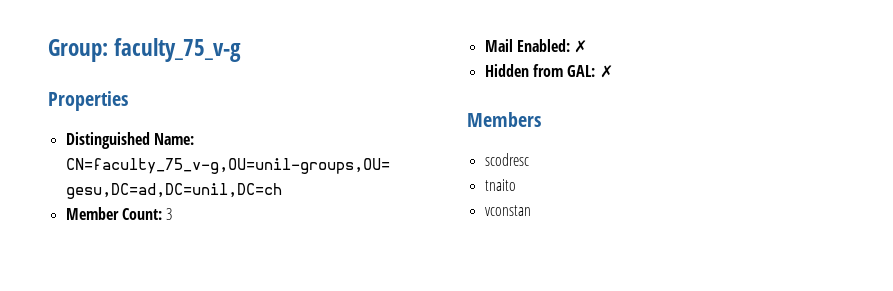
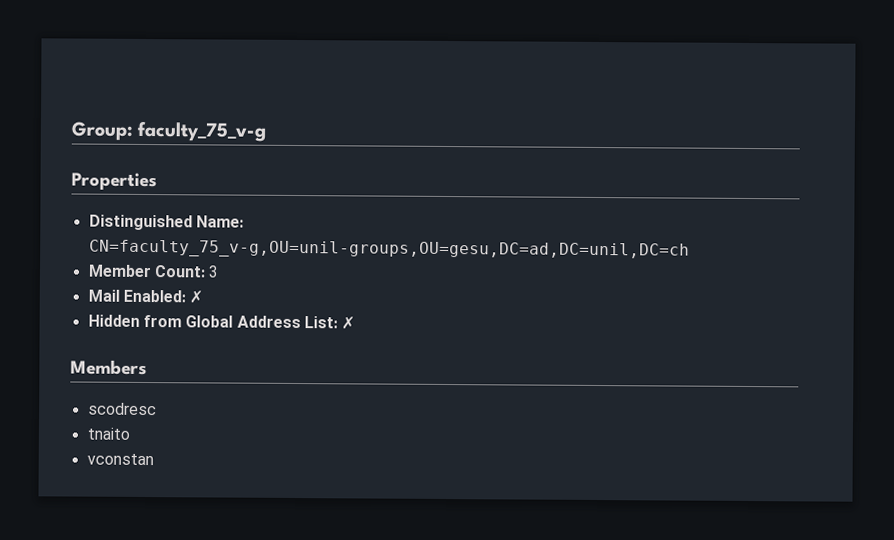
[567,65,596,77] GAL: -> [185,315,338,329] Global Address List:

